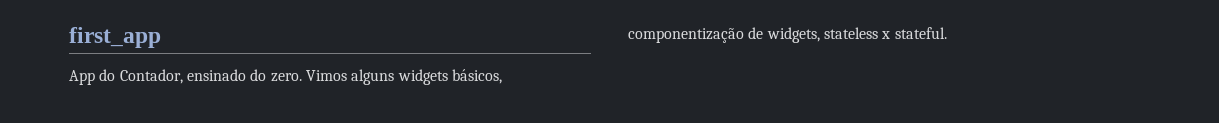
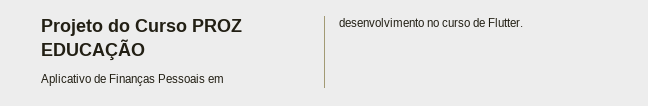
[69,27,161,48] [69,69,502,85] [628,27,947,43] first_app // App do Contador, ensinado do zero. Vimos alguns widgets básicos, componentização de widgets, stateless x stateful. -> [41,19,242,36] [41,39,145,61] [41,74,225,86] [339,18,524,27] Projeto do Curso PROZ EDUCAÇÃO // Aplicativo de Finanças Pessoais em desenvolvimento no curso de Flutter.

